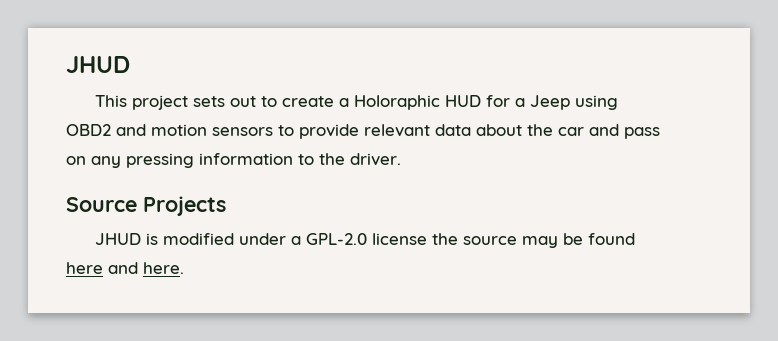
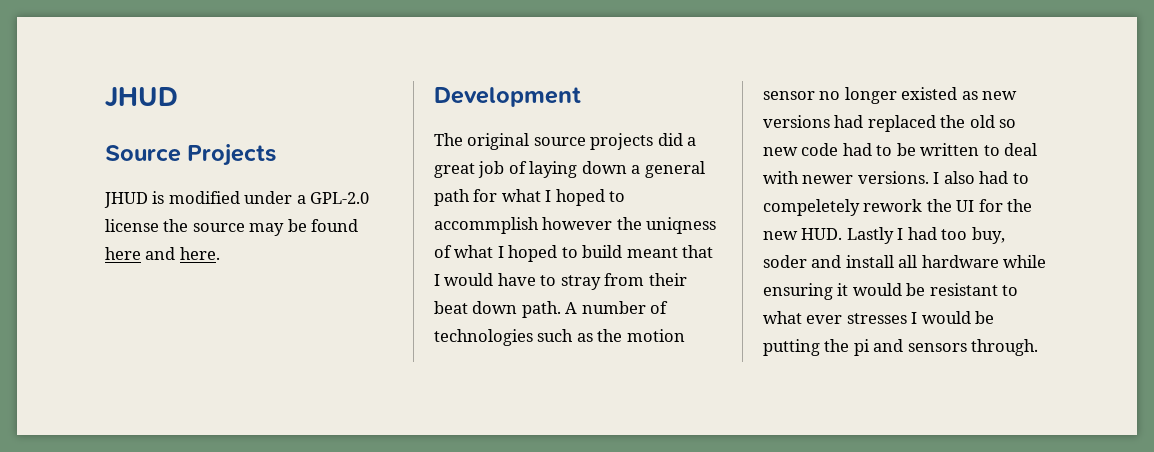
[66,56,130,73] [94,95,618,110] [66,124,660,139] [66,153,401,168] JHUD // This project sets out to create a Holoraphic HUD for a Jeep using OBD2 and motion sensors to provide relevant data about the car and pass on any pressing information to the driver. -> [105,87,178,108] JHUD
(184, 268) none -> [434,87,581,107] [434,133,697,150] [434,161,705,178] [434,189,626,206] [434,217,717,234] [434,245,714,262] [434,273,687,290] [434,301,669,318] [434,329,685,346] [763,87,1018,104] [763,115,1017,132] [763,143,1038,156] [763,171,1029,184] [763,199,1033,216] [763,227,1005,244] [763,255,1047,268] [763,283,1019,300] [763,311,995,324] [763,339,1039,356] // Development // The original source projects did a great job of laying down a general path for what I hoped to accommplish however the uniqness of what I hoped to build meant that I would have to stray from their beat down path. A number of technologies such as the motion sensor no longer existed as new versions had replaced the old so new code had to be written to deal with newer versions. I also had to compeletely rework the UI for the new HUD. Lastly I had too buy, soder and install all hardware while ensuring it would be resistant to what ever stresses I would be putting the pi and sensors through.

